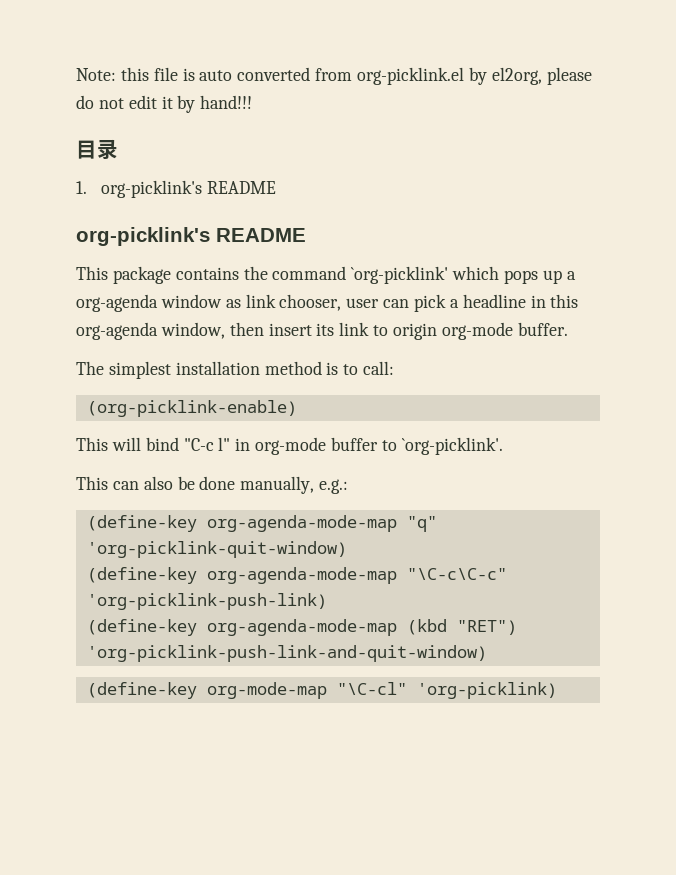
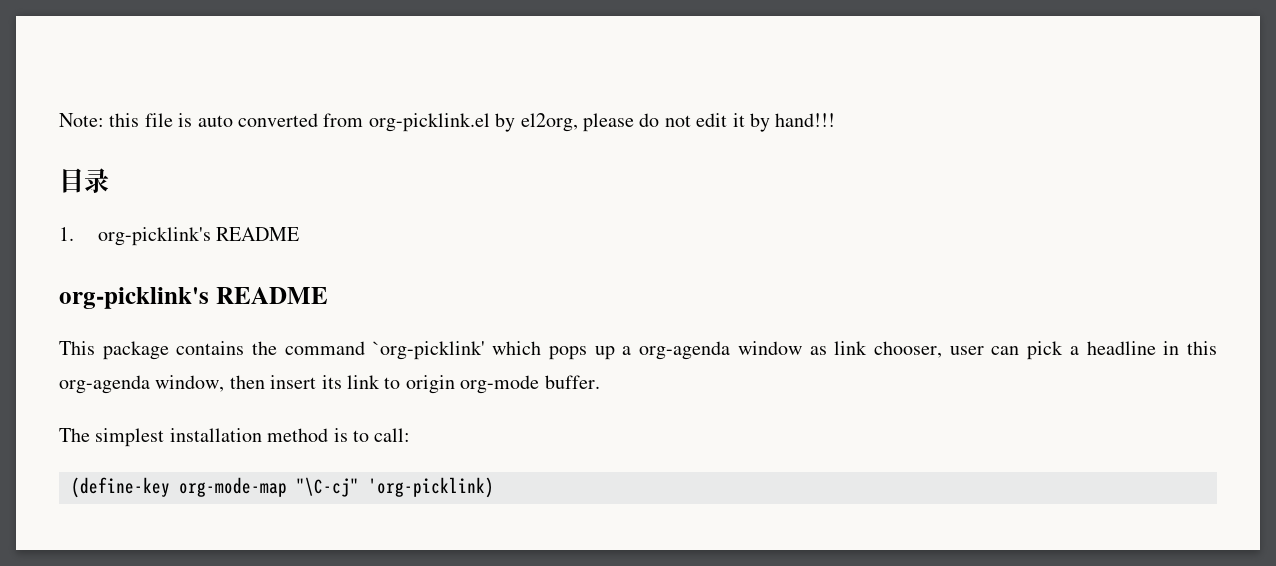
[86,400,297,417] [76,437,503,455] [76,476,349,494] [86,515,437,532] [86,541,347,558] [86,567,507,584] [86,593,327,610] [86,619,517,636] [86,645,487,662] // (org-picklink-enable) // This will bind "C-c l" in org-mode buffer to `org-picklink'. // This can also be done manually, e.g.: // (define-key org-agenda-mode-map "q" 'org-picklink-quit-window) // (define-key org-agenda-mode-map "\C-c\C-c" 'org-picklink-push-link) // (define-key org-agenda-mode-map (kbd "RET") 'org-picklink-push-link-and-quit-window) -> (411, 435) none
[336,682,407,695] "\C-cl" -> [296,477,359,497] "\C-cj"

